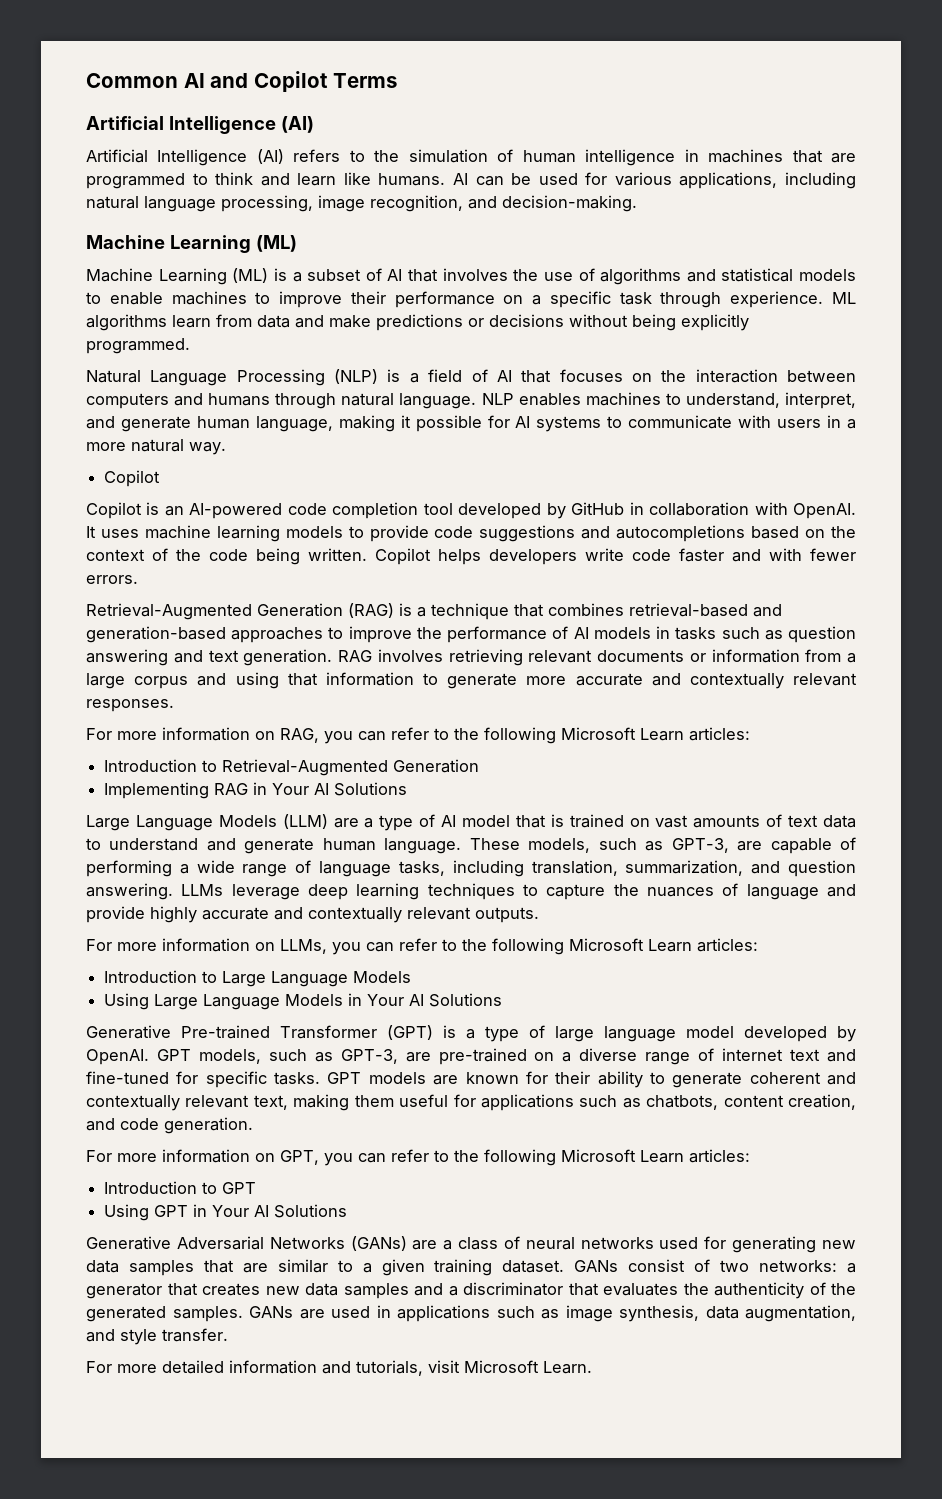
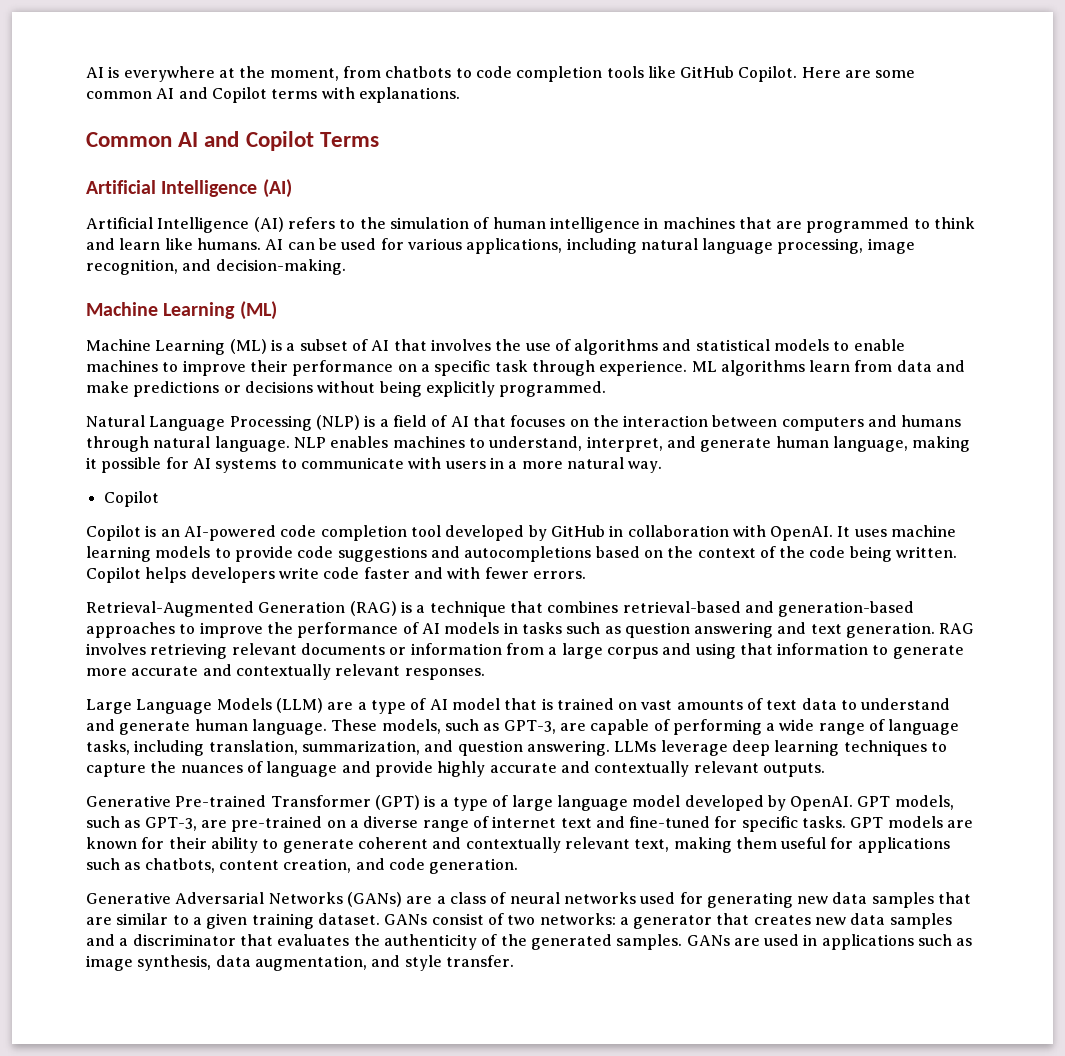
(86, 80) none -> [86,66,916,82] [86,87,460,103] AI is everywhere at the moment, from chatbots to code completion tools like GitHub Copilot. Here are some common AI and Copilot terms with explanations. //
[86,727,750,744] [104,759,480,776] [104,782,408,799] // For more information on RAG, you can refer to the following Microsoft Learn articles: // Introduction to Retrieval-Augmented Generation // Implementing RAG in Your AI Solutions -> (485, 674) none
[86,938,758,955] [104,970,412,987] [104,993,503,1010] // For more information on LLMs, you can refer to the following Microsoft Learn articles: // Introduction to Large Language Models // Using Large Language Models in Your AI Solutions -> (825, 770) none
[86,1149,750,1166] [104,1181,257,1194] [104,1204,348,1221] // For more information on GPT, you can refer to the following Microsoft Learn articles: // Introduction to GPT // Using GPT in Your AI Solutions -> (519, 866) none
[86,1360,592,1376] // For more detailed information and tutorials, visit Microsoft Learn. -> (514, 961) none

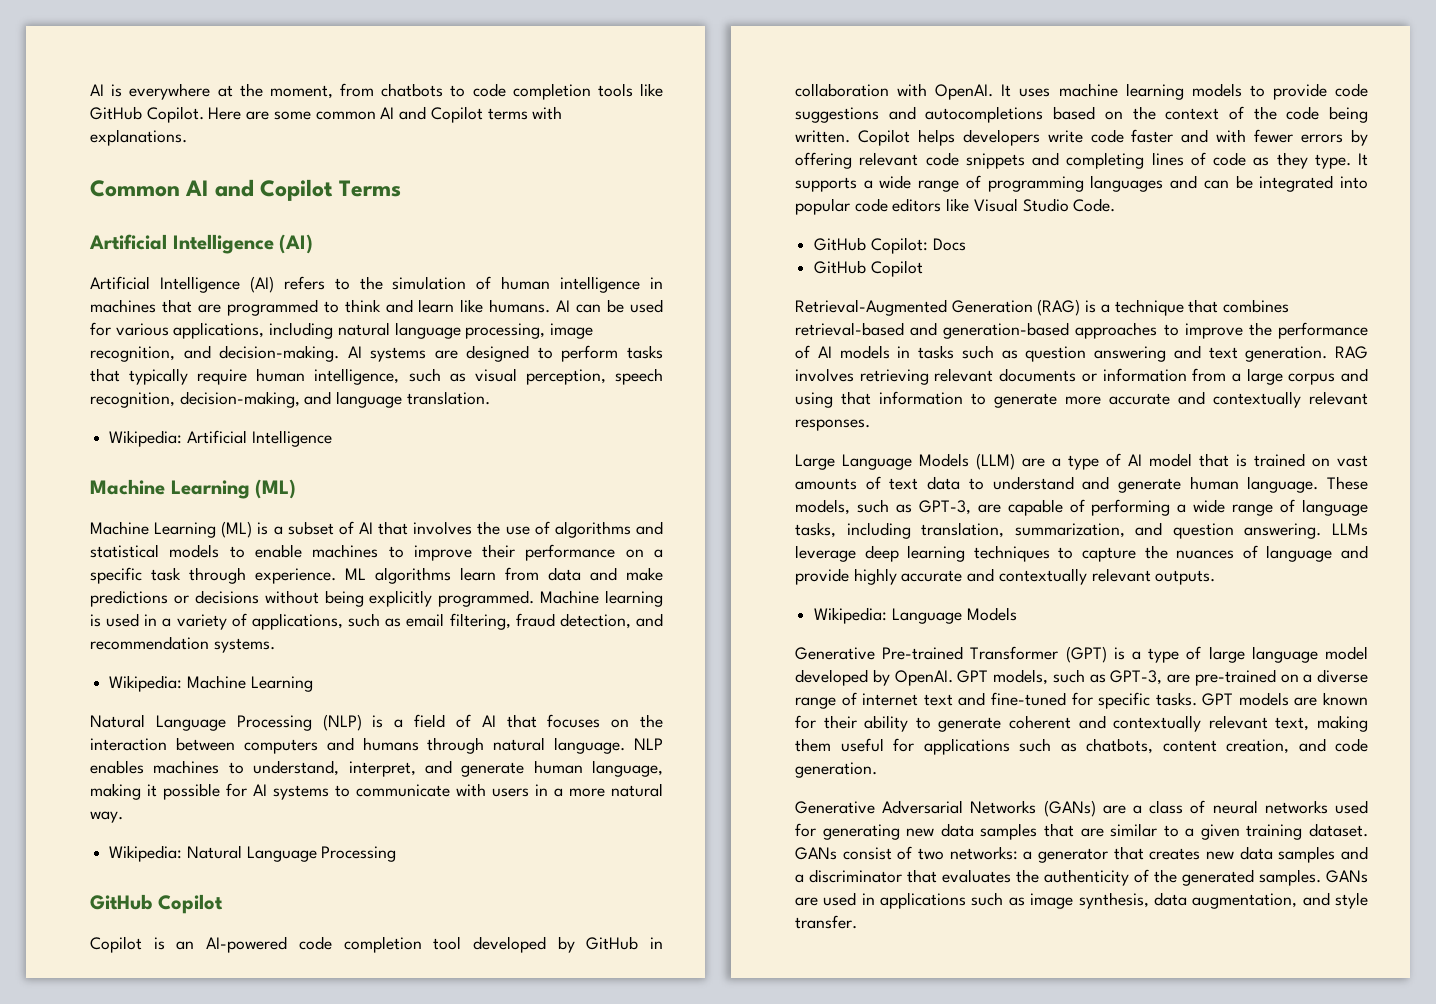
(346, 267) none -> [347,345,663,362] [90,368,663,385] [90,391,490,408] [109,430,332,447] AI systems are designed to perform tasks that typically require human intelligence, such as visual perception, speech recognition, decision-making, and language translation. // Wikipedia: Artificial Intelligence
(607, 389) none -> [540,590,663,607] [90,613,663,630] [90,636,275,653] [109,675,313,692] Machine learning is used in a variety of applications, such as email filtering, fraud detection, and recommendation systems. // Wikipedia: Machine Learning
(663, 467) none -> [109,845,397,862] [90,894,152,910] Wikipedia: Natural Language Processing // GitHub
[532,571,586,579] errors. -> [1301,129,1368,146] [795,152,1368,169] [795,175,1368,192] [795,198,1116,215] [814,237,966,254] [814,260,923,277] errors by offering relevant code snippets and completing lines of code as they type. It supports a wide range of programming languages and can be integrated into popular code editors like Visual Studio Code. // GitHub Copilot: Docs // GitHub Copilot
(825, 770) none -> [814,607,1017,624] // Wikipedia: Language Models

